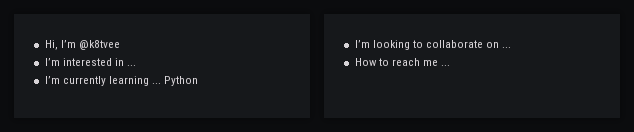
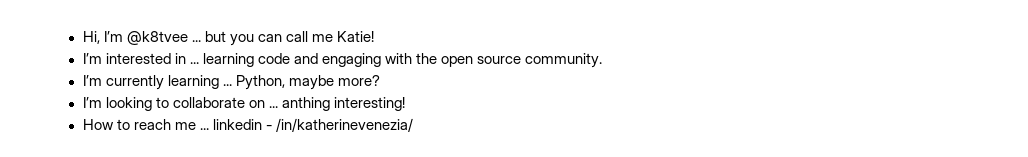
[44,58,136,66] // I’m interested in ... -> [191,31,374,46] [82,53,603,68] ... but you can call me Katie! // I’m interested in ... learning code and engaging with the open source community.
[164,76,199,86] Python -> [235,75,380,90] Python, maybe more?
(512, 47) none -> [281,97,405,111] anthing interesting!
(451, 65) none -> [212,118,413,132] linkedin - /in/katherinevenezia/

